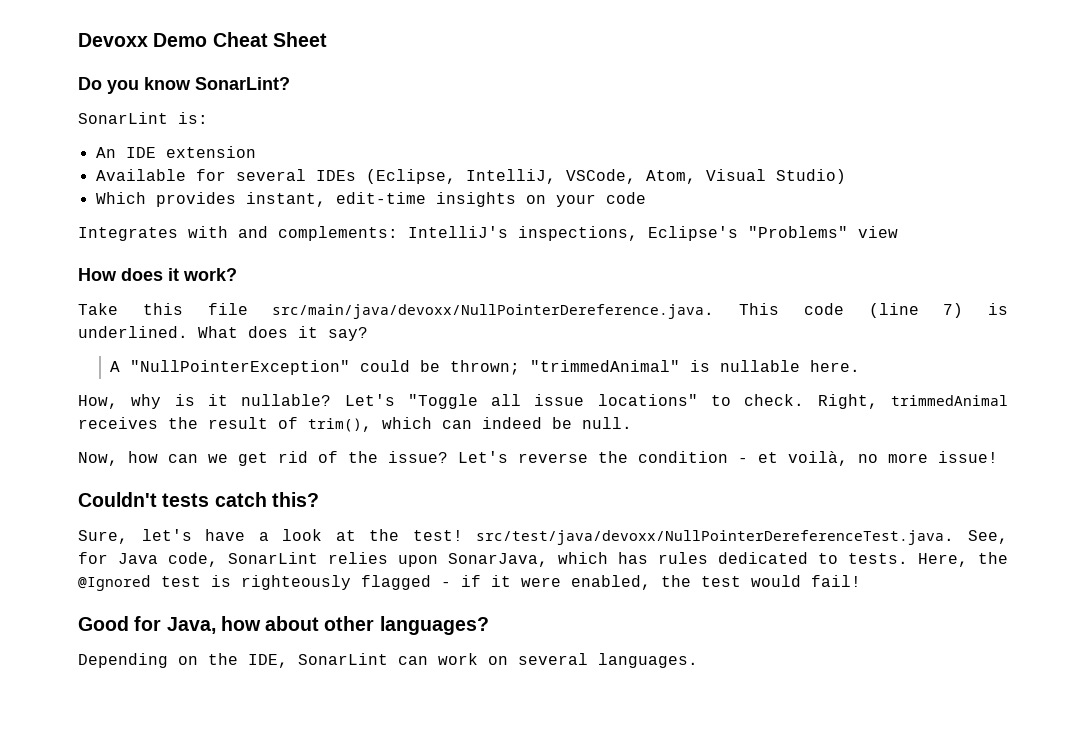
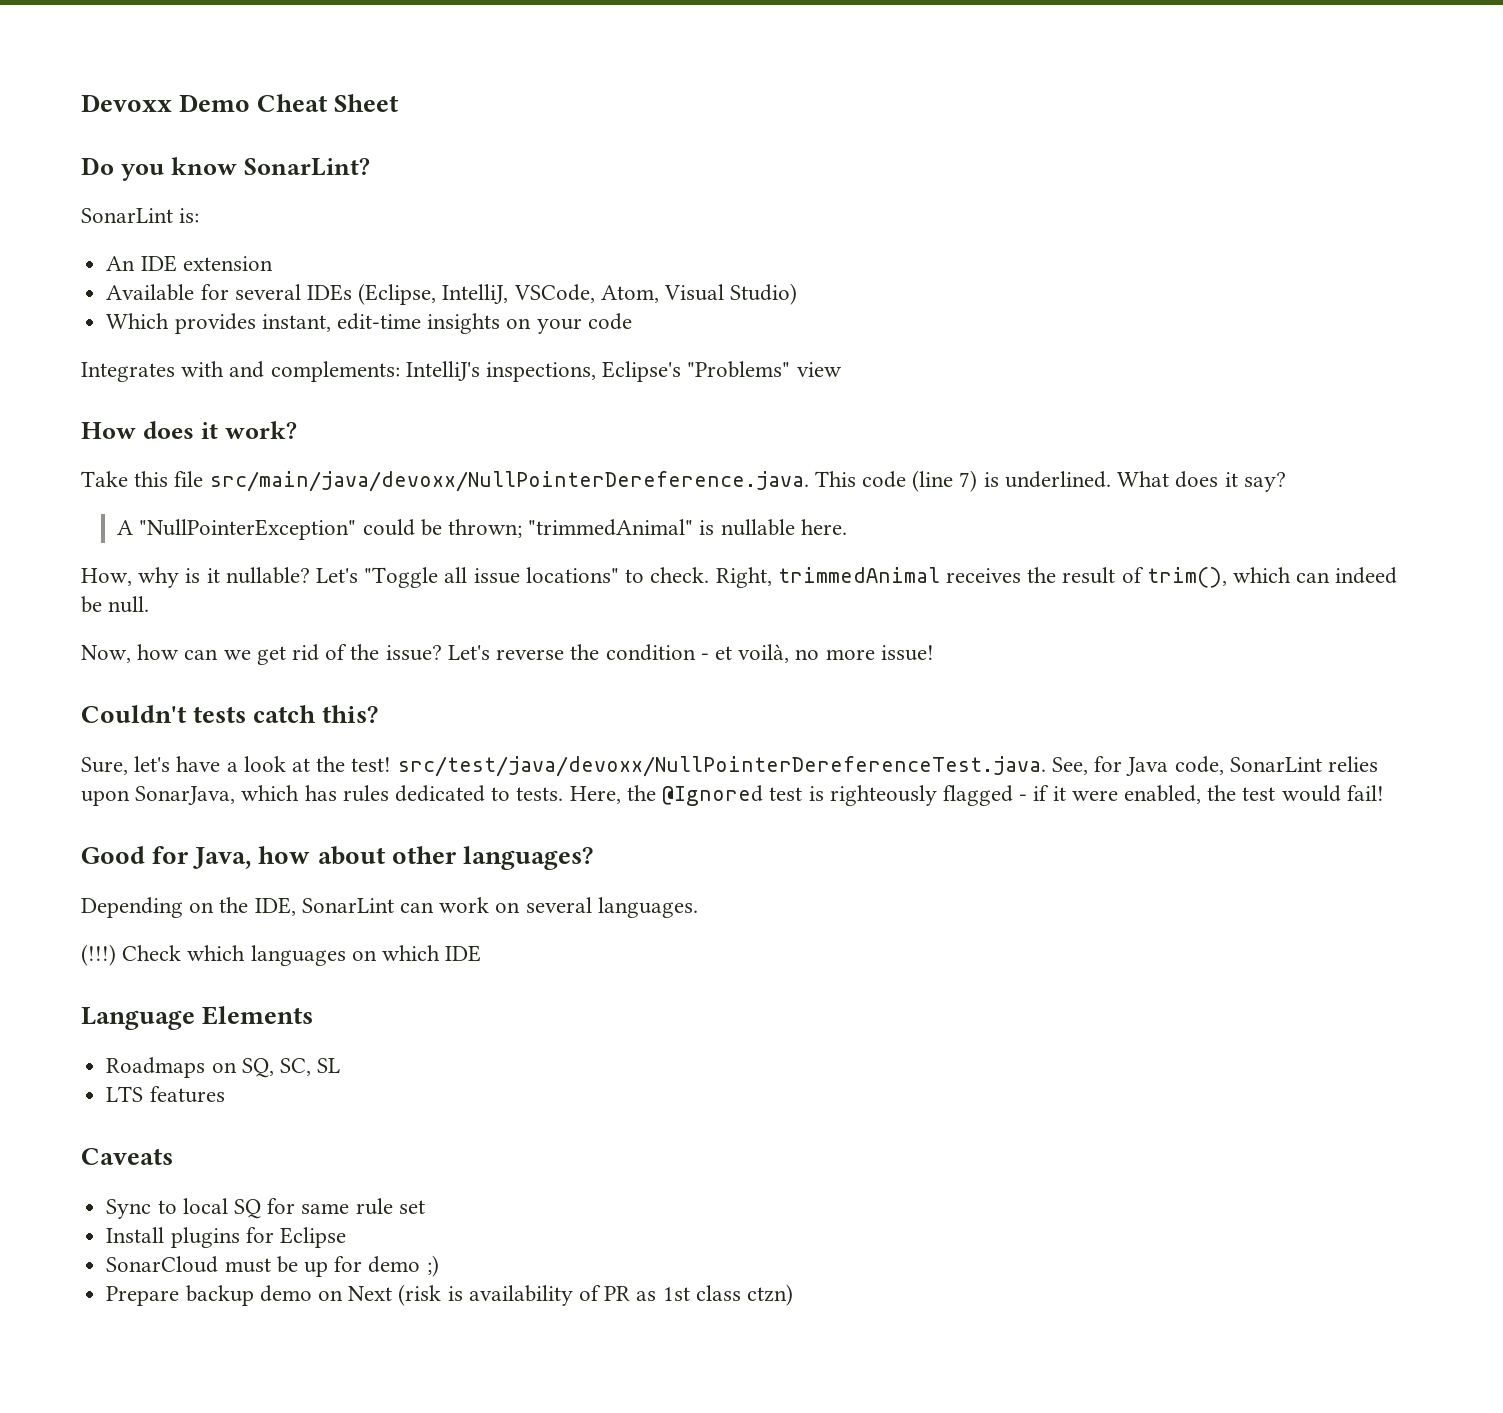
(698, 660) none -> [81,944,482,966] [81,1006,314,1030] [106,1057,341,1078] [106,1086,225,1103] [81,1148,173,1165] [106,1198,425,1219] [106,1227,346,1248] [106,1255,439,1277] [106,1284,794,1306] // (!!!) Check which languages on which IDE // Language Elements // Roadmaps on SQ, SC, SL // LTS features // Caveats // Sync to local SQ for same rule set // Install plugins for Eclipse // SonarCloud must be up for demo ;) // Prepare backup demo on Next (risk is availability of PR as 1st class ctzn)

